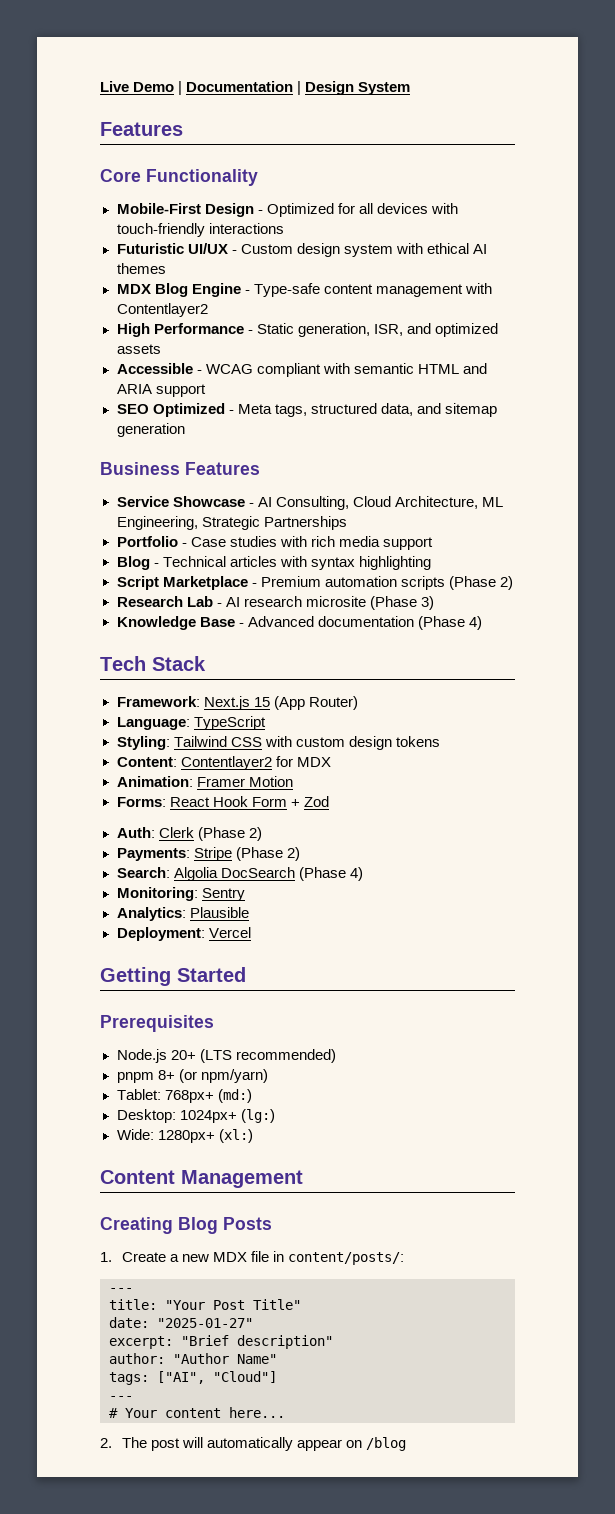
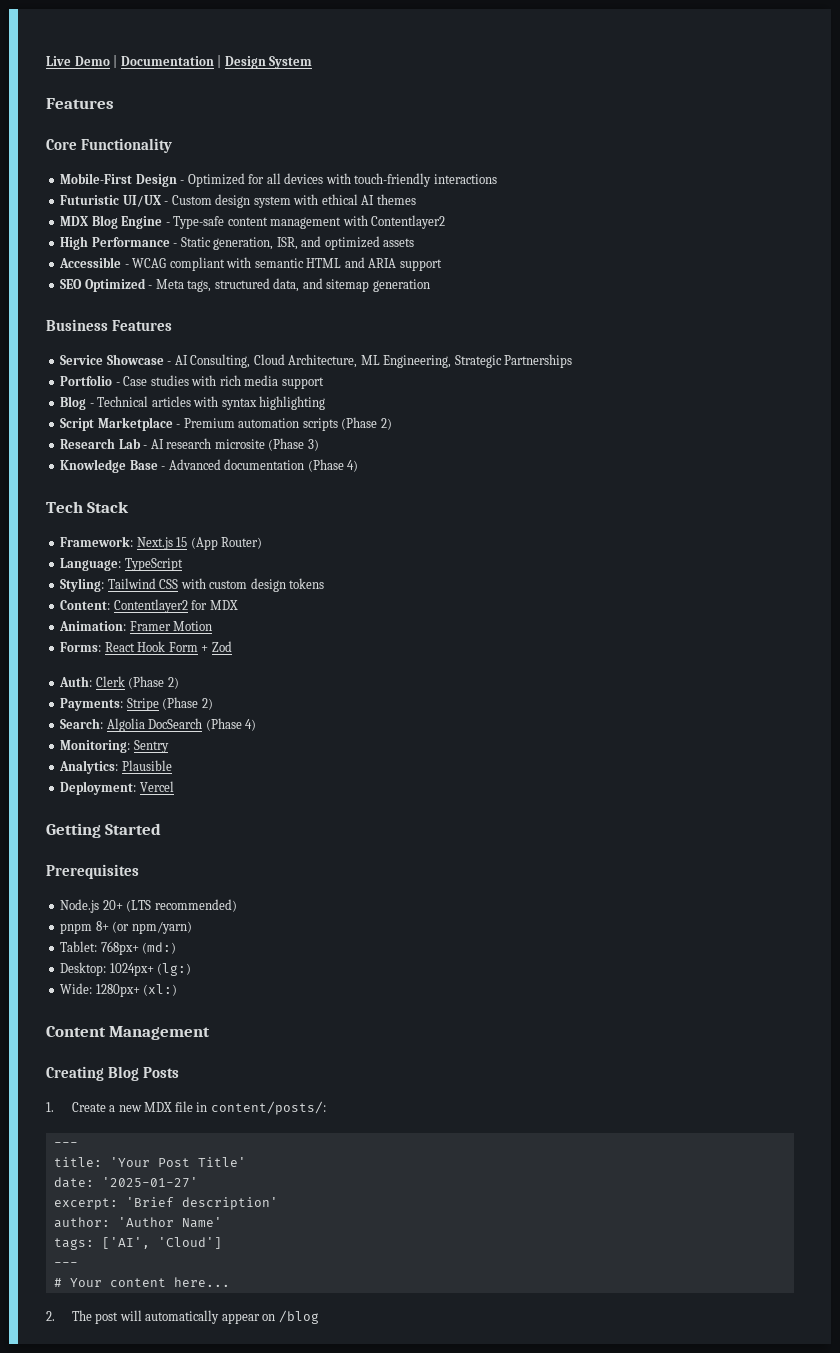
[165,1299,301,1310] "Your Post Title" -> [109,1157,246,1167] 'Your Post Title'
[157,1318,253,1328] "2025-01-27" -> [101,1177,198,1188] '2025-01-27'
[181,1335,333,1349] "Brief description" -> [125,1197,278,1210] 'Brief description'
[173,1353,277,1364] "Author Name" -> [117,1217,222,1228] 'Author Name'
[157,1371,277,1384] ["AI", "Cloud"] -> [101,1237,222,1249] ['AI', 'Cloud']

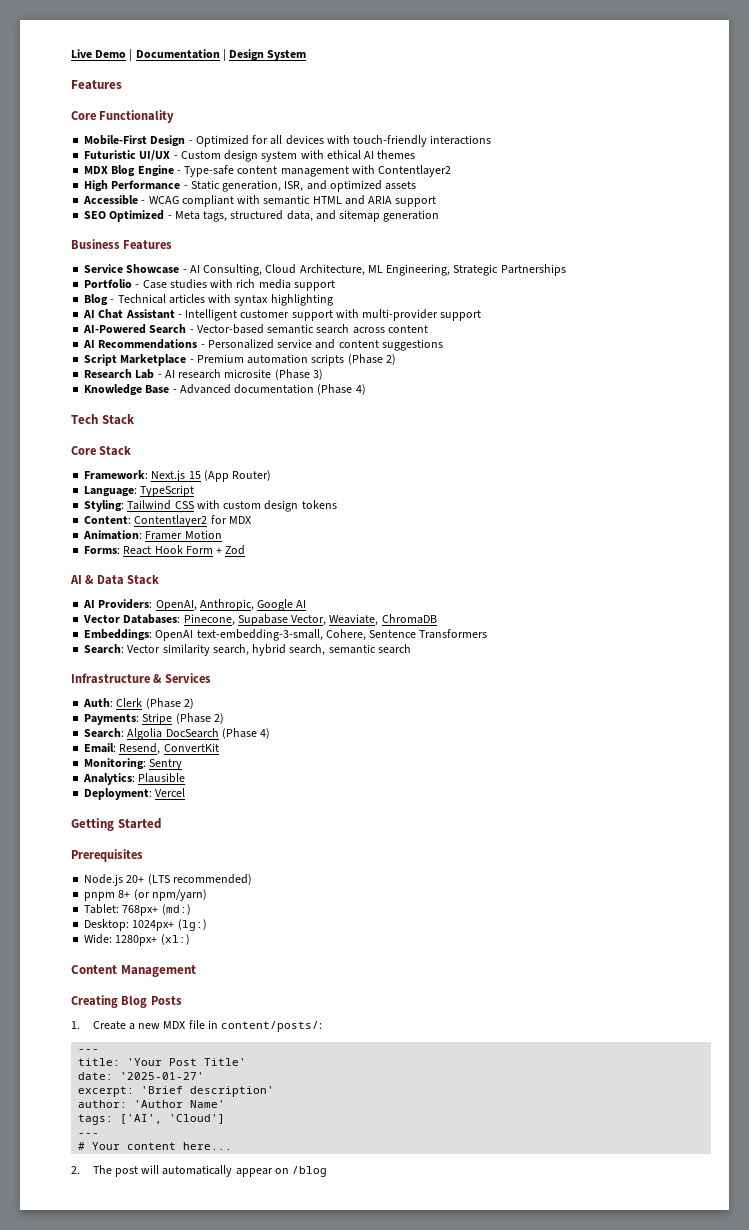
(326, 403) none -> [83,309,482,321] [83,324,428,334] [83,339,443,351] // AI Chat Assistant - Intelligent customer support with multi-provider support // AI-Powered Search - Vector-based semantic search across content // AI Recommendations - Personalized service and content suggestions
(130, 507) none -> [71,446,132,456] // Core Stack
(232, 646) none -> [70,575,160,585] [83,599,307,611] [83,614,437,626] [84,629,488,641] [84,644,411,656] [71,673,211,684] // AI & Data Stack // AI Providers: OpenAI, Anthropic, Google AI // Vector Databases: Pinecone, Supabase Vector, Weaviate, ChromaDB // Embeddings: OpenAI text-embedding-3-small, Cohere, Sentence Transformers // Search: Vector similarity search, hybrid search, semantic search // Infrastructure & Services
(257, 725) none -> [84,743,219,755] // Email: Resend, ConvertKit

